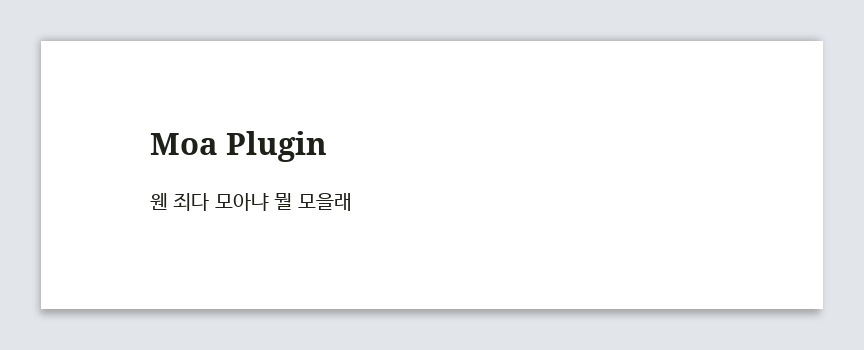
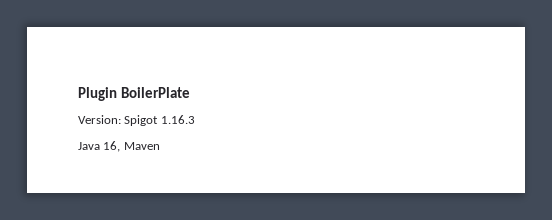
[150,133,218,155] Moa -> (78, 94) none
[150,193,352,211] // 웬 죄다 모아냐 뭘 모을래 -> [120,87,190,98] [78,115,195,126] [78,141,160,152] BoilerPlate // Version: Spigot 1.16.3 // Java 16, Maven

